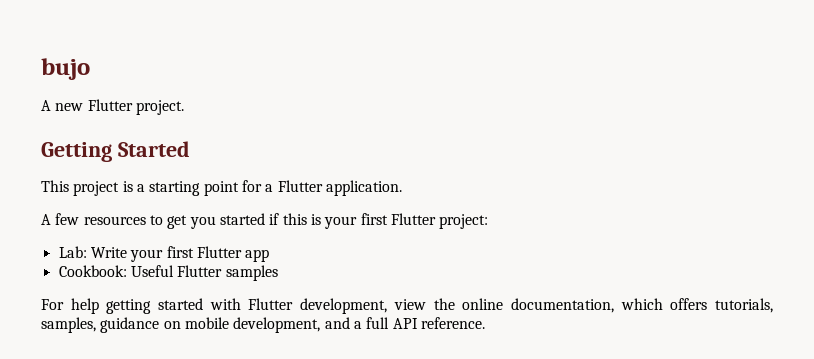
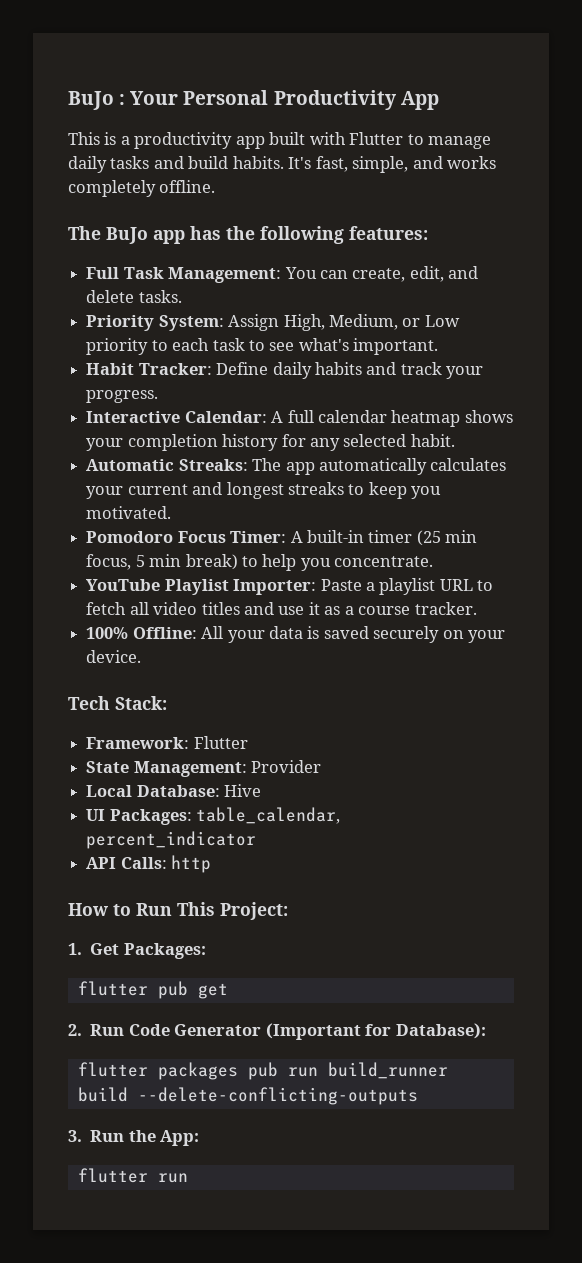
[41,58,90,80] [41,99,184,115] [41,141,190,162] [41,180,120,196] bujo // A new Flutter project. // Getting Started // This project -> [68,90,439,110] [68,132,100,145] BuJo : Your Personal Productivity App // This
[149,180,402,196] [41,213,489,229] [58,246,270,262] [58,265,278,281] [41,298,774,314] [41,317,485,333] starting point for a Flutter application. // A few resources to get you started if this is your first Flutter project: // Lab: Write your first Flutter app // Cookbook: Useful Flutter samples // For help getting started with Flutter development, view the online documentation, which offers tutorials, samples, guidance on mobile development, and a full API reference. -> [134,132,492,149] [68,156,497,173] [68,180,216,197] [68,226,428,244] [86,266,479,283] [86,290,182,303] [86,314,460,331] [86,338,439,355] [86,362,484,379] [86,390,159,403] [86,410,513,427] [86,434,455,451] [86,458,507,475] [86,482,442,499] [86,506,172,519] [86,530,478,546] [86,554,434,571] [86,578,494,595] [86,602,477,615] [86,626,506,643] [86,650,142,663] [68,696,167,710] [86,736,248,749] [86,760,322,777] [86,784,262,797] [86,807,341,825] [86,831,257,849] [86,855,212,873] [68,902,288,920] [68,943,206,959] [77,981,228,999] [68,1023,486,1040] [77,1062,448,1080] [77,1087,418,1105] [68,1130,200,1146] [77,1168,188,1183] productivity app built with Flutter to manage daily tasks and build habits. It's fast, simple, and works completely offline. // The BuJo app has the following features: // Full Task Management: You can create, edit, and delete tasks. // Priority System: Assign High, Medium, or Low priority to each task to see what's important. // Habit Tracker: Define daily habits and track your progress. // Interactive Calendar: A full calendar heatmap shows your completion history for any selected habit. // Automatic Streaks: The app automatically calculates your current and longest streaks to keep you motivated. // Pomodoro Focus Timer: A built-in timer (25 min focus, 5 min break) to help you concentrate. // YouTube Playlist Importer: Paste a playlist URL to fetch all video titles and use it as a course tracker. // 100% Offline: All your data is saved securely on your device. // Tech Stack: // Framework: Flutter // State Management: Provider // Local Database: Hive // UI Packages: table_calendar, percent_indicator // API Calls: http // How to Run This Project: // 1. Get Packages: // flutter pub get // 2. Run Code Generator (Important for Database): // flutter packages pub run build_runner build --delete-conflicting-outputs // 3. Run the App: // flutter run

